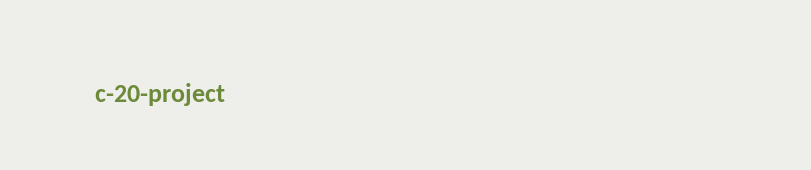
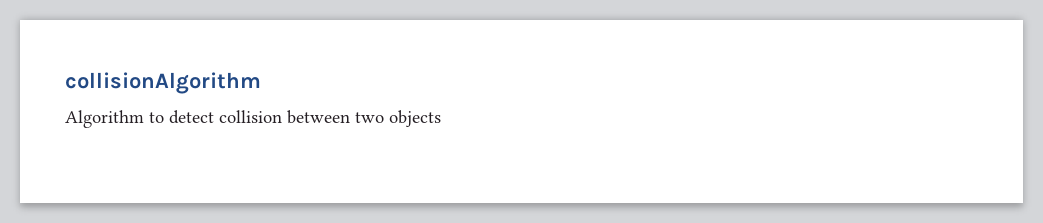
[95,83,225,106] c-20-project -> [65,72,261,94] [65,110,441,128] collisionAlgorithm // Algorithm to detect collision between two objects

